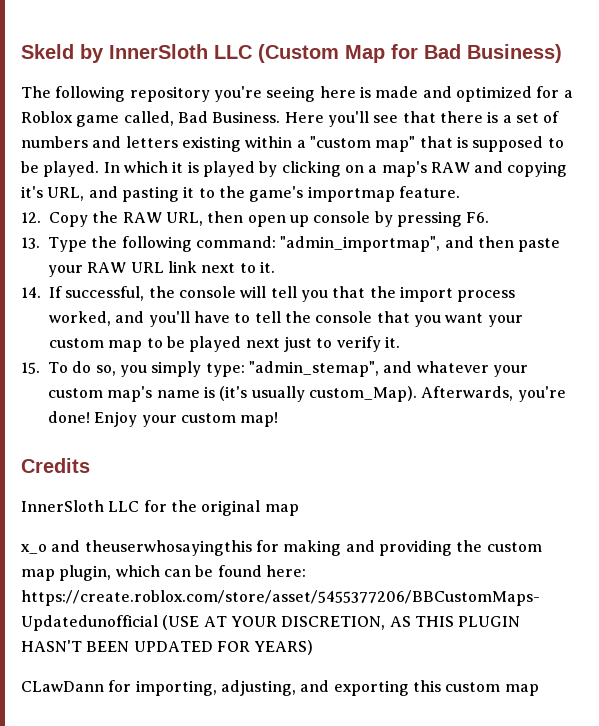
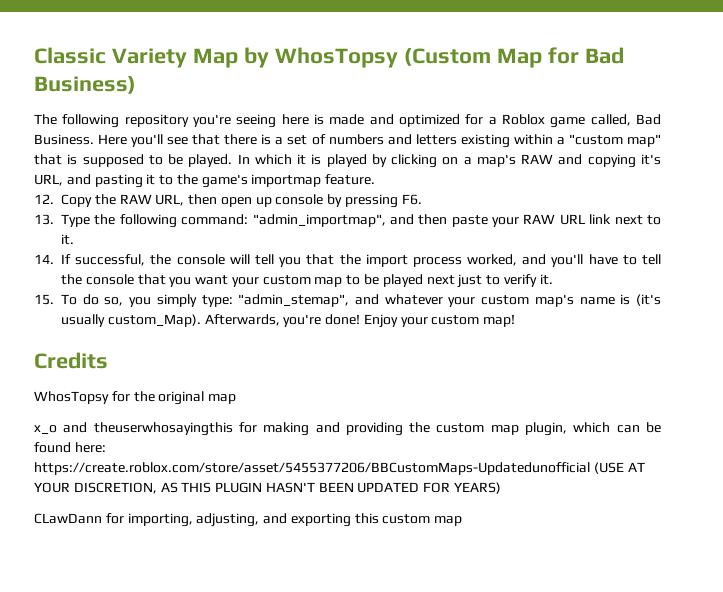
[21,44,252,63] Skeld by InnerSloth LLC -> [34,47,398,68] Classic Variety Map by WhosTopsy
[21,500,140,512] InnerSloth LLC -> [34,391,109,404] WhosTopsy

